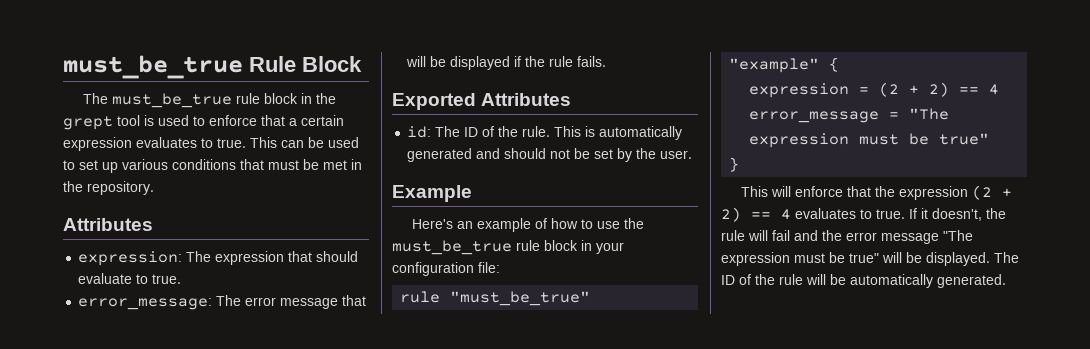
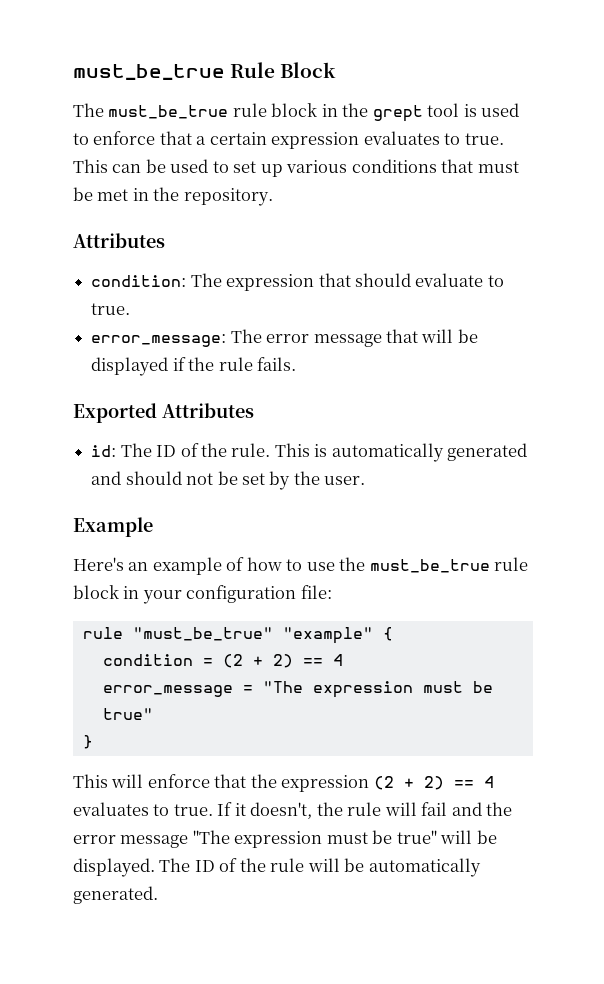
[78,251,183,266] expression: -> [91,275,187,287] condition:
[749,83,850,98] expression -> [102,654,193,666] condition

